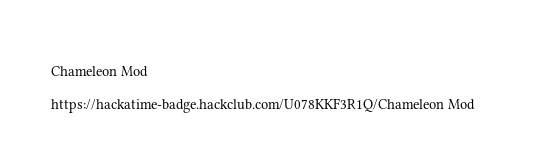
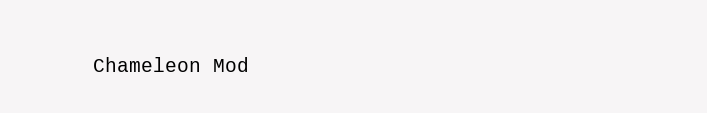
[51,98,475,113] // https://hackatime-badge.hackclub.com/U078KKF3R1Q/Chameleon Mod -> (249, 64) none

